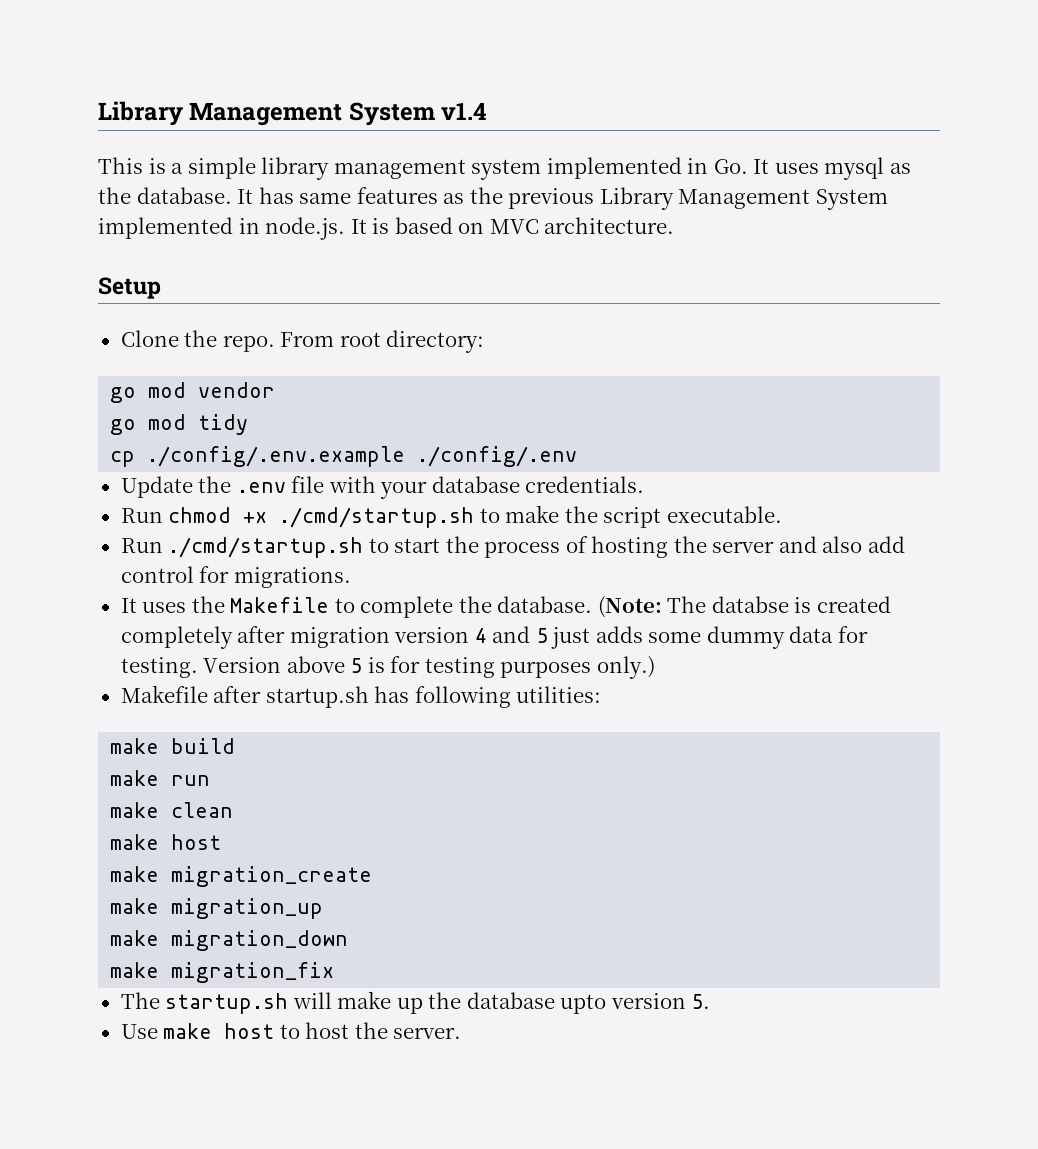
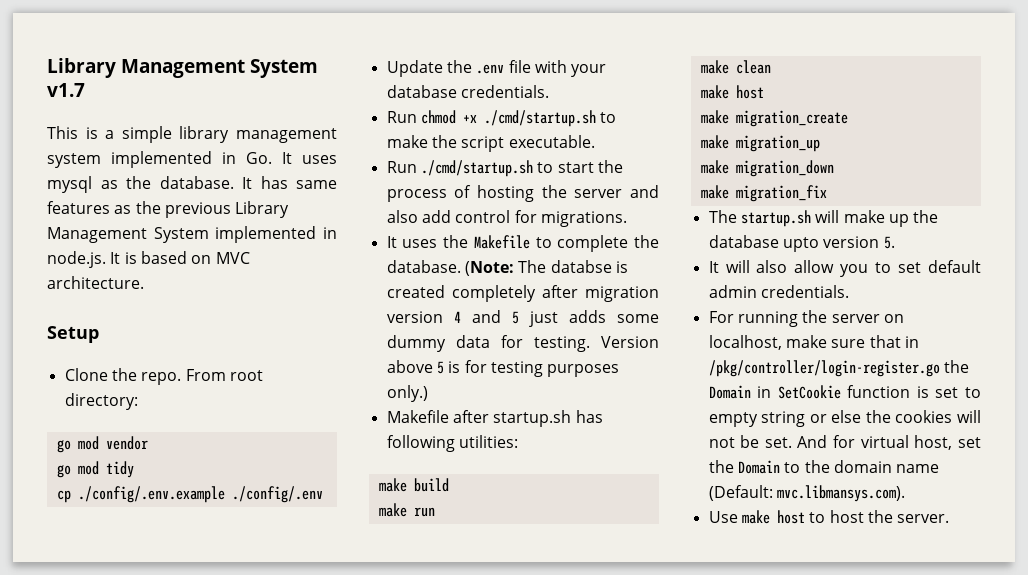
[98,101,488,126] Library Management System v1.4 -> [47,58,318,78] [47,83,85,97] Library Management System v1.7
(711, 1001) none -> [708,260,981,277] [708,285,849,298] [708,310,904,327] [708,335,919,350] [708,360,969,377] [708,385,981,399] [708,410,981,427] [708,435,981,450] [708,460,940,474] [708,485,905,502] // It will also allow you to set default admin credentials. // For running the server on localhost, make sure that in /pkg/controller/login-register.go the Domain in SetCookie function is set to empty string or else the cookies will not be set. And for virtual host, set the Domain to the domain name (Default: mvc.libmansys.com).

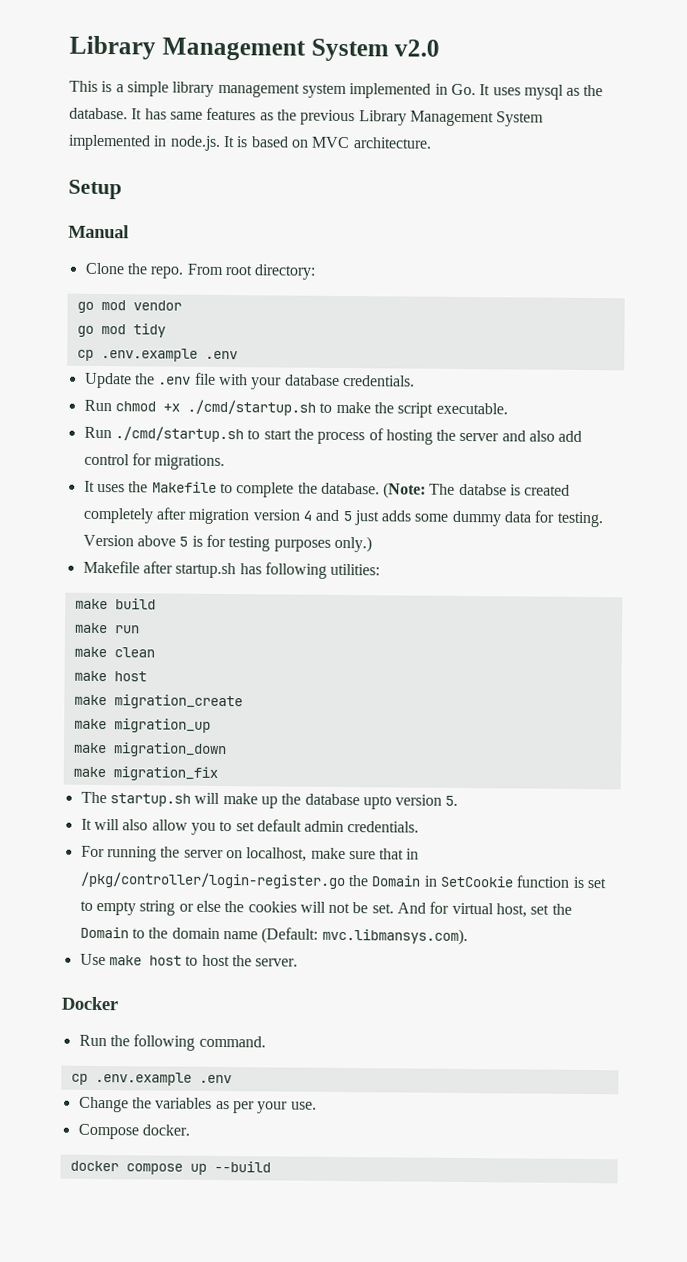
[47,58,318,78] [47,83,85,97] Library Management System v1.7 -> [69,35,441,62] Library Management System v2.0
(99, 334) none -> [68,224,129,239] // Manual
[77,486,323,503] ./config/.env.example ./config/.env -> [100,347,238,362] .env.example .env
(950, 518) none -> [61,996,118,1011] [78,1034,266,1051] [70,1071,232,1086] [78,1096,317,1114] [77,1123,190,1140] [69,1160,271,1175] // Docker // Run the following command. // cp .env.example .env // Change the variables as per your use. // Compose docker. // docker compose up --build

